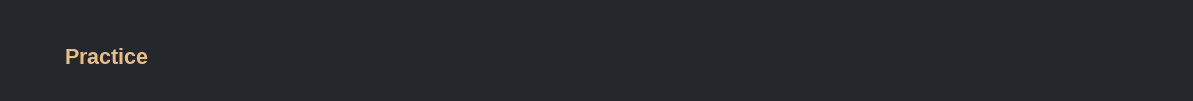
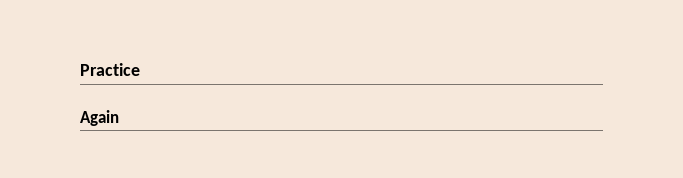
(148, 56) none -> [80,110,119,126] // Again

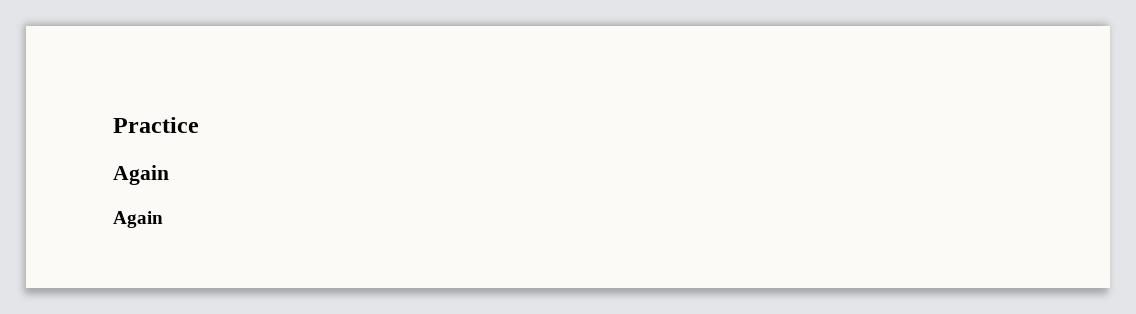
(119, 118) none -> [113,211,163,228] // Again

